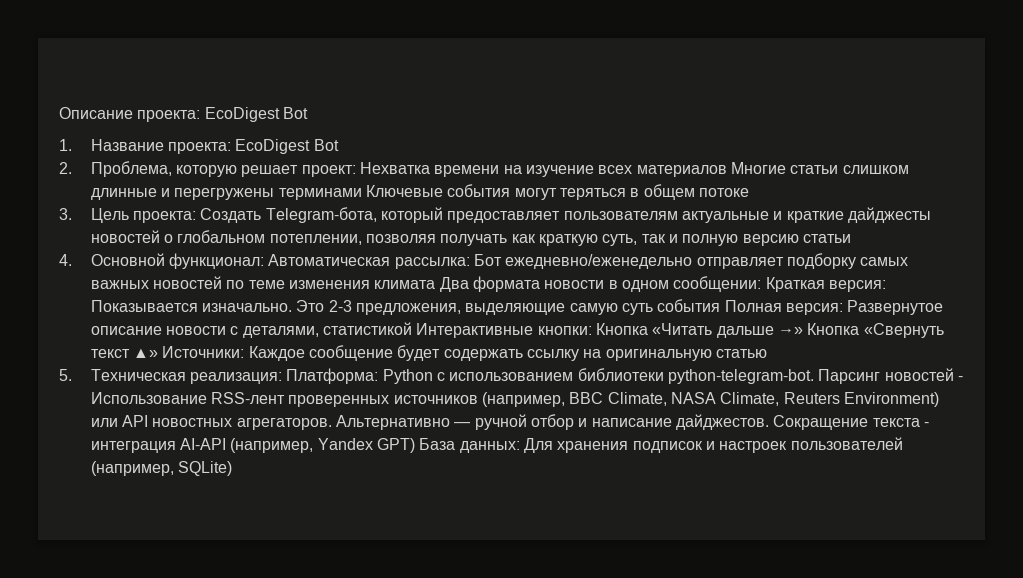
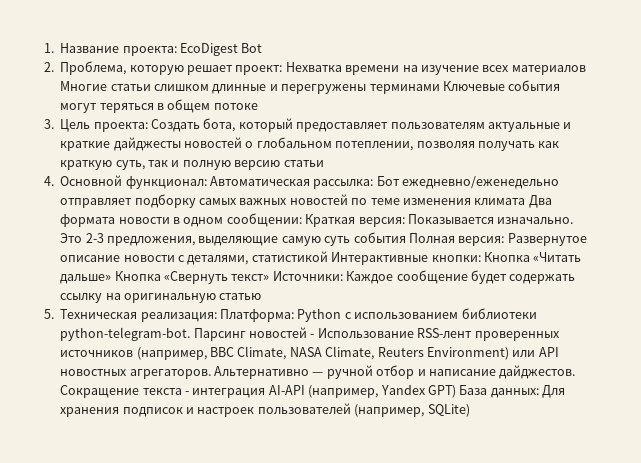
[59,107,308,122] Описание проекта: EcoDigest Bot // -> (44, 48) none
[265,207,377,223] Telegram-бота, -> [203,118,236,132] бота,
[716,323,944,338] [90,348,159,358] дальше →» Кнопка «Свернуть текст ▲» -> [60,271,270,284] дальше» Кнопка «Свернуть текст»

